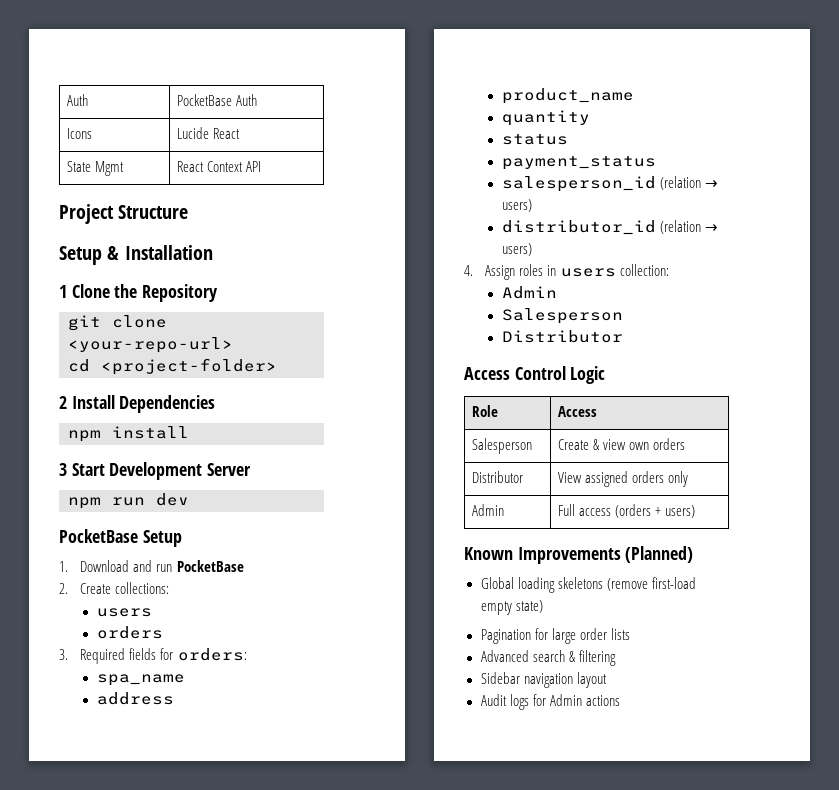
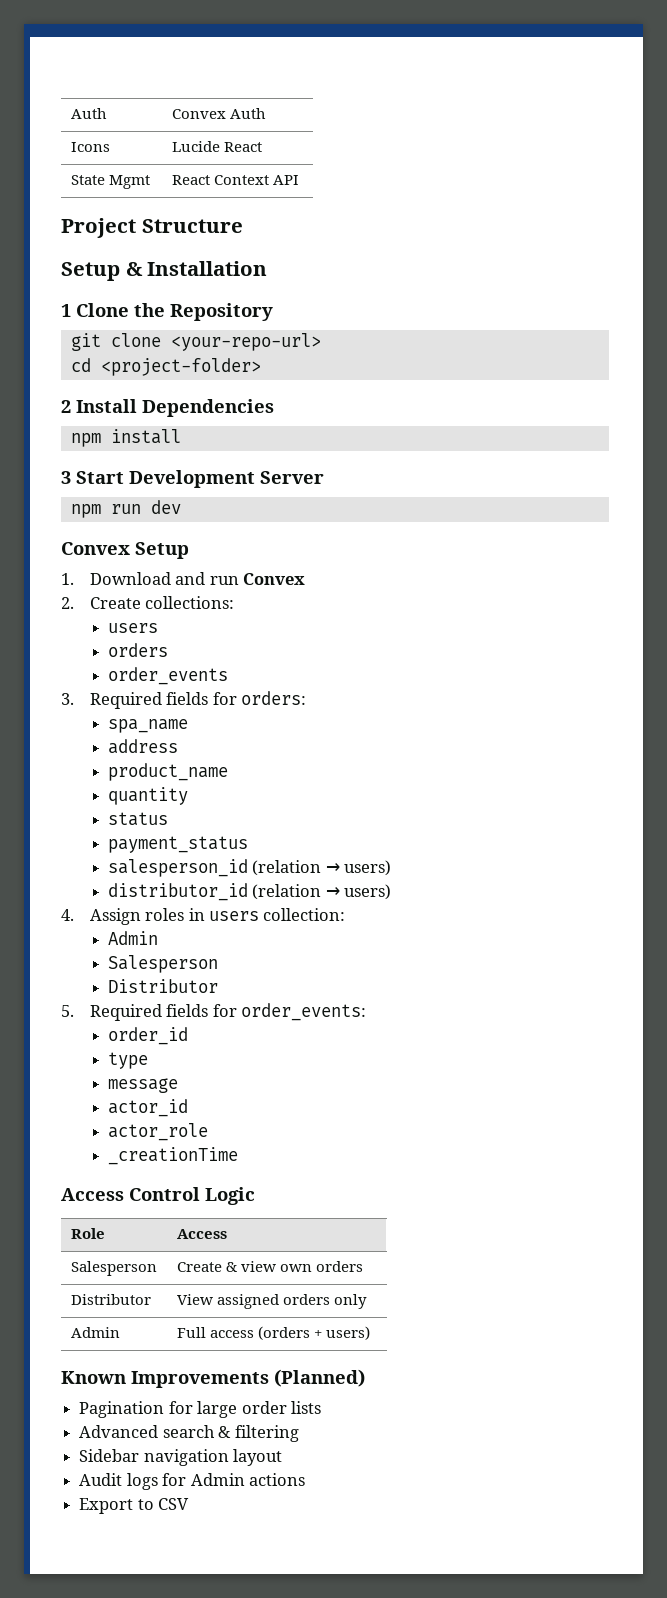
[176,94,232,106] PocketBase -> [171,109,226,119] Convex
[59,529,138,543] PocketBase -> [61,542,130,555] Convex
[176,560,244,572] PocketBase -> [242,573,305,585] Convex
(163, 632) none -> [107,667,228,685] // order_events
(623, 336) none -> [61,1003,366,1021] [107,1027,188,1045] [107,1052,148,1069] [107,1078,178,1093] [107,1099,188,1117] [107,1123,208,1141] [107,1147,238,1165] // 5. Required fields for order_events: // order_id // type // message // actor_id // actor_role // _creationTime
[480,577,696,593] [480,600,543,615] // Global loading skeletons (remove first-load empty state) -> (365, 1378) none
(620, 700) none -> [79,1498,190,1514] // Export to CSV

